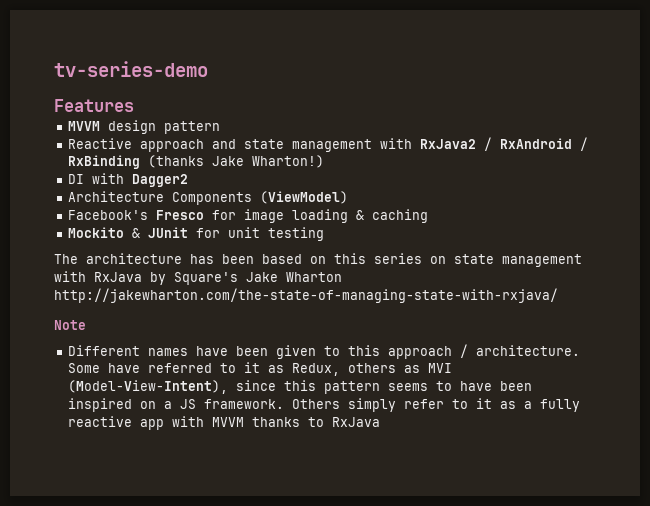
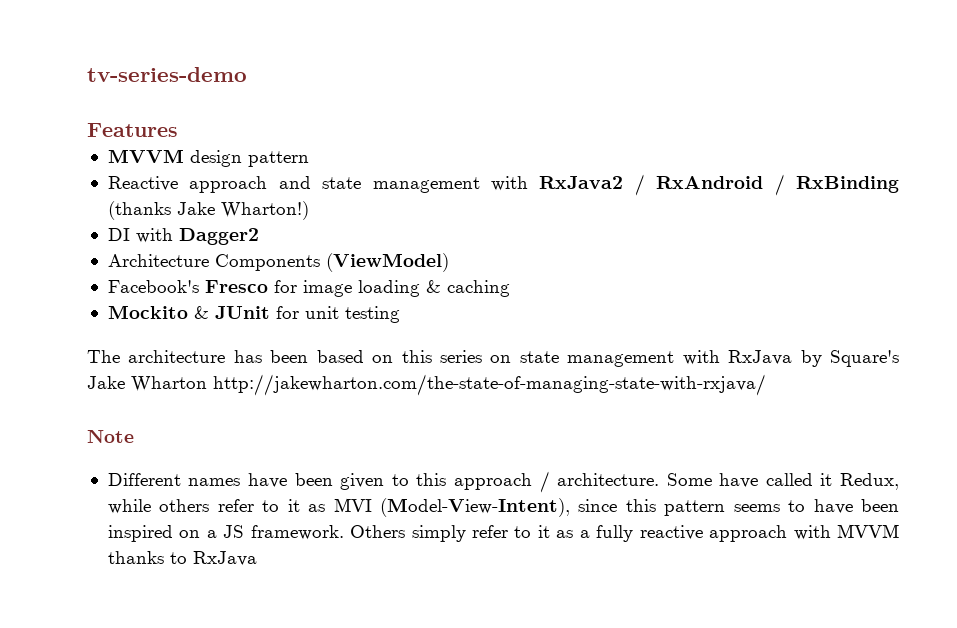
[148,362,397,376] referred to it as Redux, others -> [765,473,899,490] [107,499,300,514] called it Redux, while others refer to it
[140,419,165,430] app -> [709,525,788,542] approach

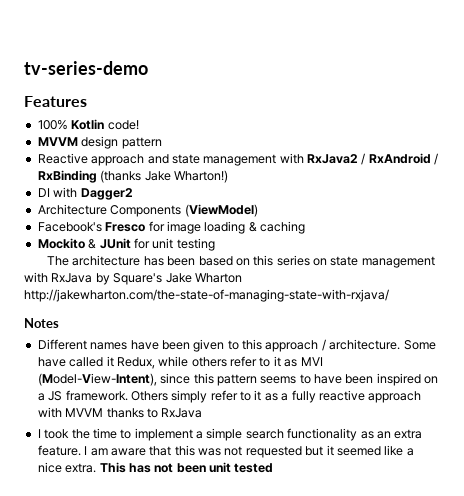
(178, 130) none -> [37,119,139,130] // 100% Kotlin code!
[87,430,134,443] Note -> [24,318,59,328] Notes
(257, 558) none -> [37,428,423,441] [37,445,414,458] [37,462,274,473] // I took the time to implement a simple search functionality as an extra feature. I am aware that this was not requested but it seemed like a nice extra. This has not been unit tested

